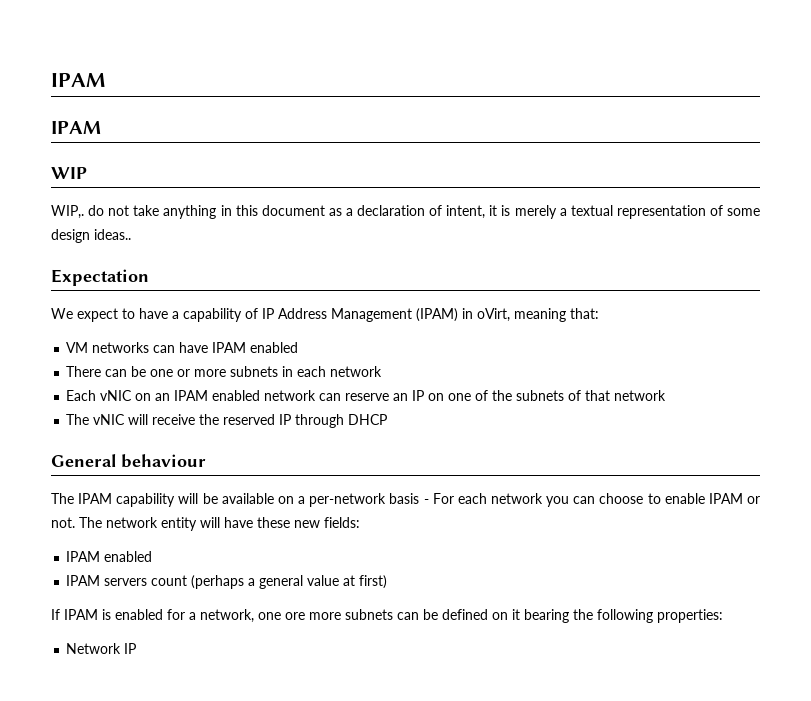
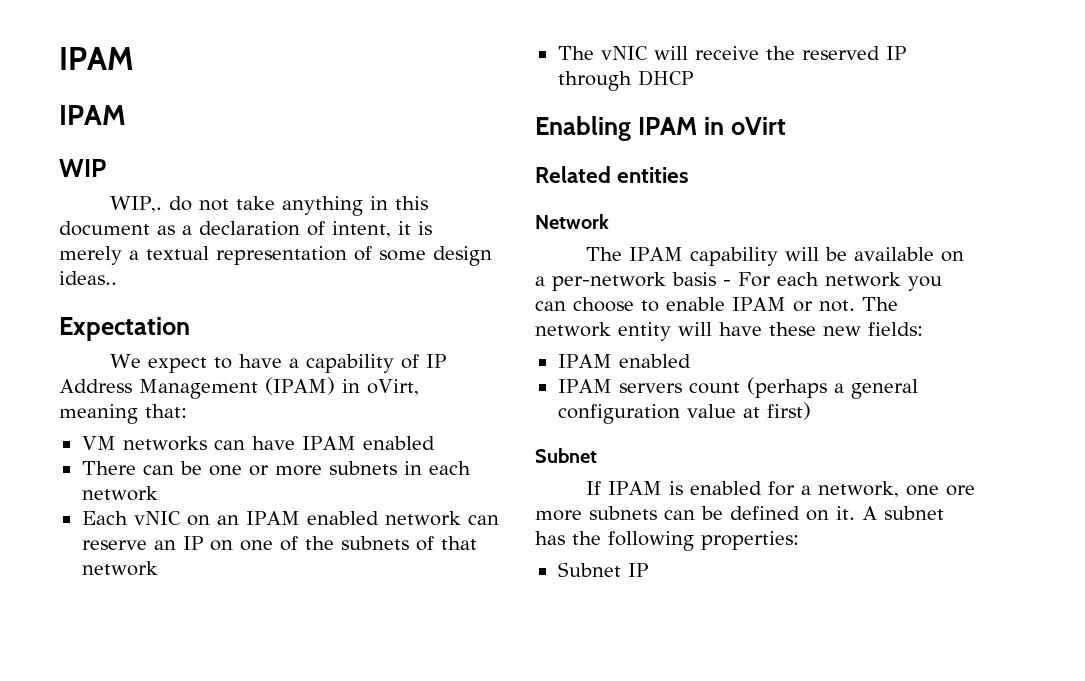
[51,454,206,468] General behaviour -> [535,116,786,141] [535,166,690,183] [535,214,609,229] Enabling IPAM in oVirt // Related entities // Network
(304, 582) none -> [557,404,680,424] configuration
(388, 582) none -> [535,448,597,463] // Subnet
[512,609,569,623] it bearing -> [836,506,944,520] [535,531,565,545] it. A subnet has
[66,643,122,654] Network -> [557,562,621,577] Subnet

